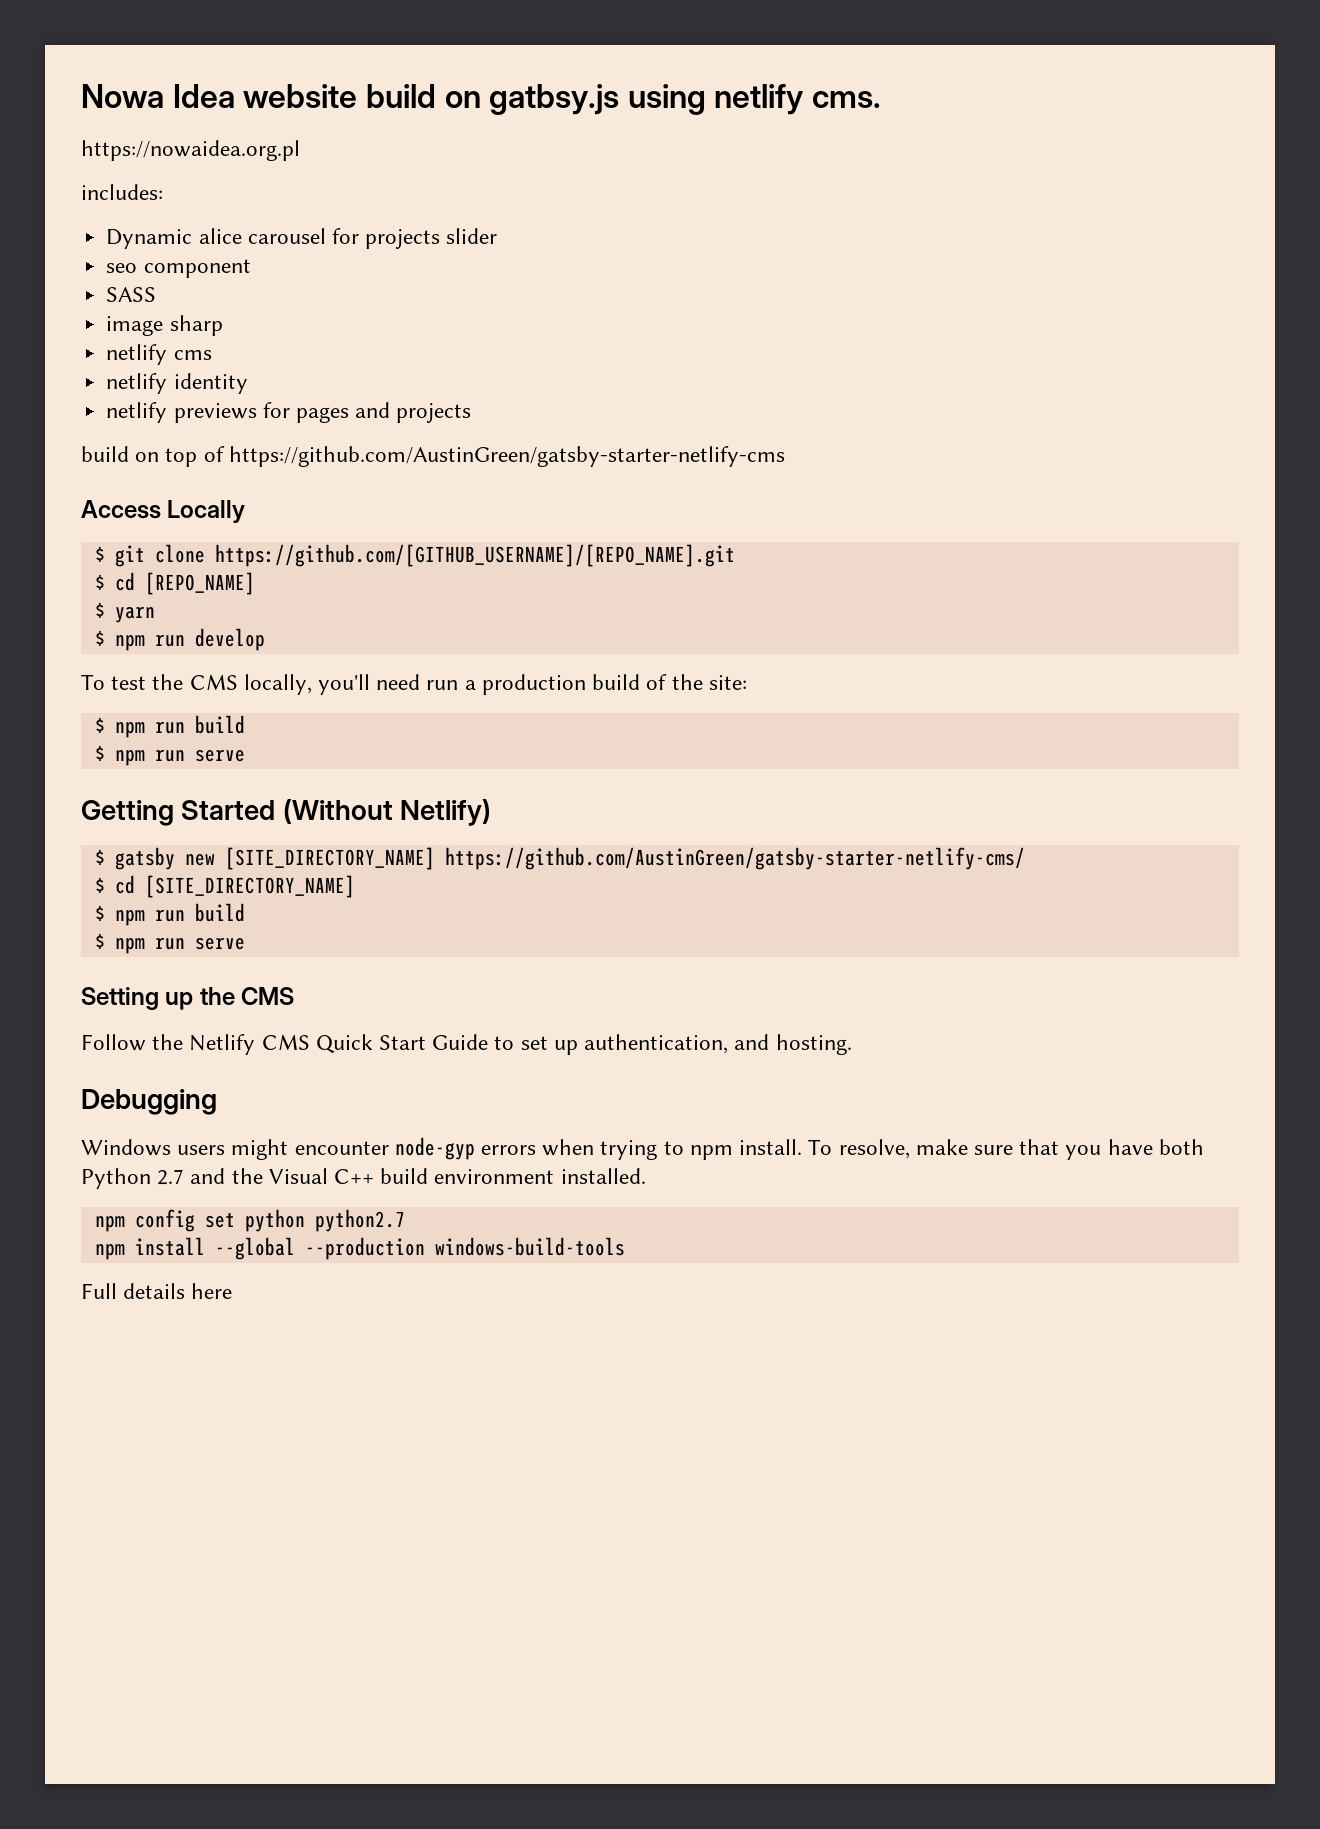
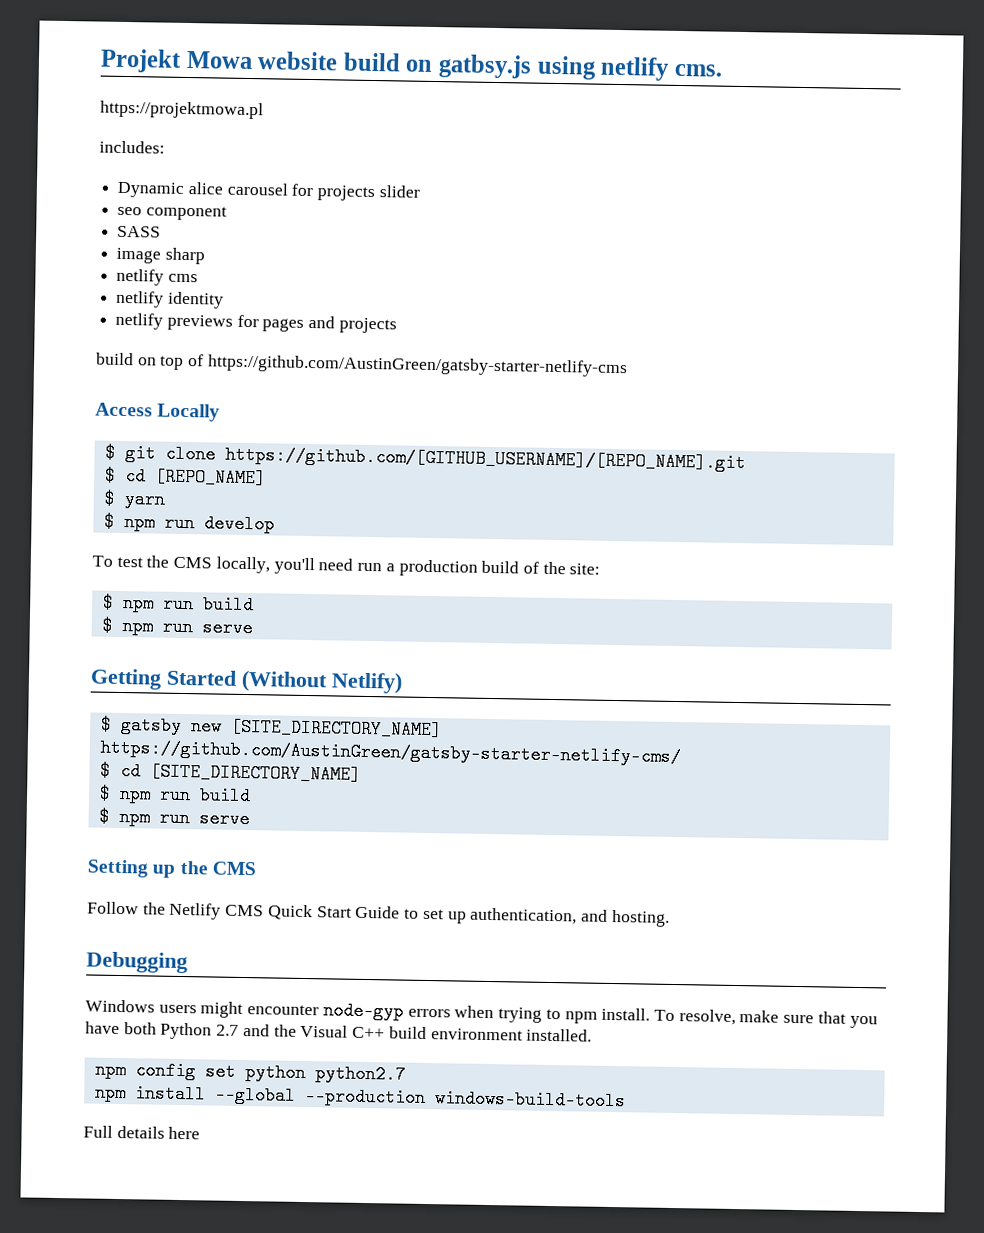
[81,84,235,108] Nowa Idea -> [100,48,253,73] Projekt Mowa
[81,140,300,161] https://nowaidea.org.pl -> [100,100,264,120] https://projektmowa.pl

